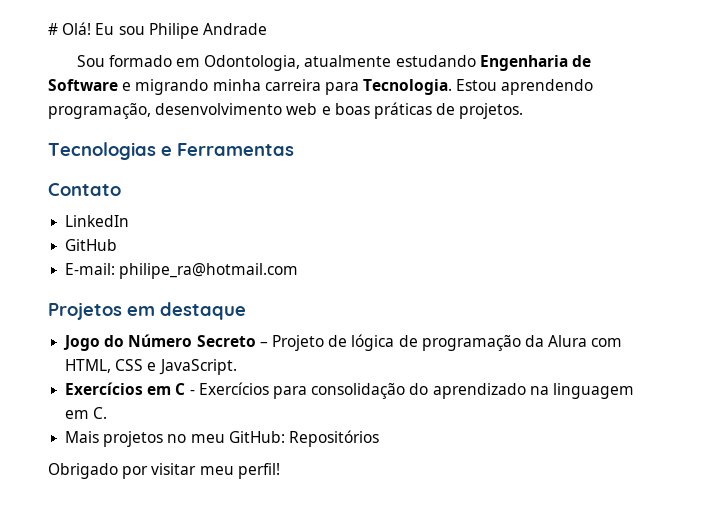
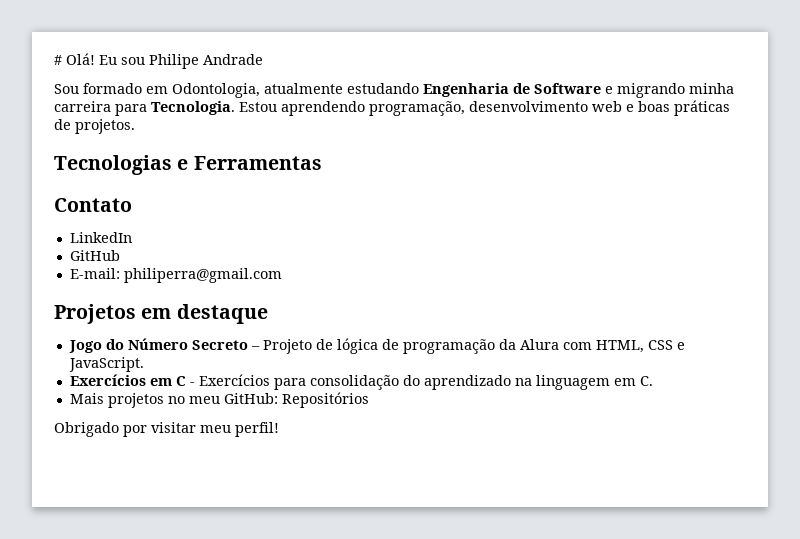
[119,263,299,279] philipe_ra@hotmail.com -> [123,268,282,283] philiperra@gmail.com

